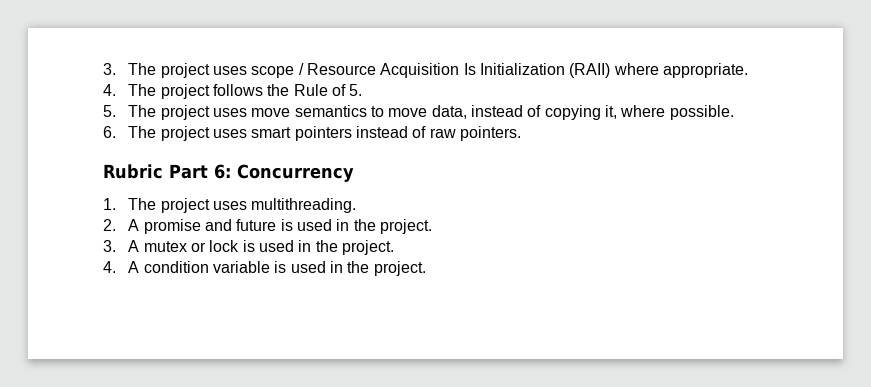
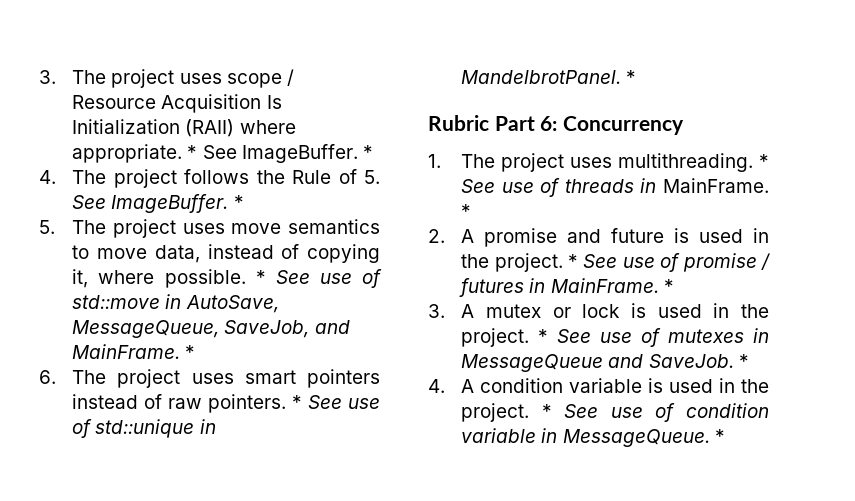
(748, 70) none -> [187,144,373,163] * See ImageBuffer. *
(363, 90) none -> [72,194,244,213] See ImageBuffer. *
(734, 112) none -> [255,269,382,288] [72,294,279,313] [72,320,350,338] [72,344,196,359] * See use of std::move in AutoSave, MessageQueue, SaveJob, and MainFrame. *
(521, 133) none -> [292,395,380,409] [72,419,216,438] [461,70,637,84] * See use of std::unique in MandelbrotPanel. *
(357, 205) none -> [759,154,769,168] [461,178,769,197] [461,204,472,218] * See use of threads in MainFrame. *
(432, 226) none -> [568,253,770,272] [459,278,674,297] * See use of promise / futures in MainFrame. *
(394, 247) none -> [538,328,769,347] [461,354,749,372] * See use of mutexes in MessageQueue and SaveJob. *
(426, 268) none -> [541,403,769,422] [461,428,725,447] * See use of condition variable in MessageQueue. *

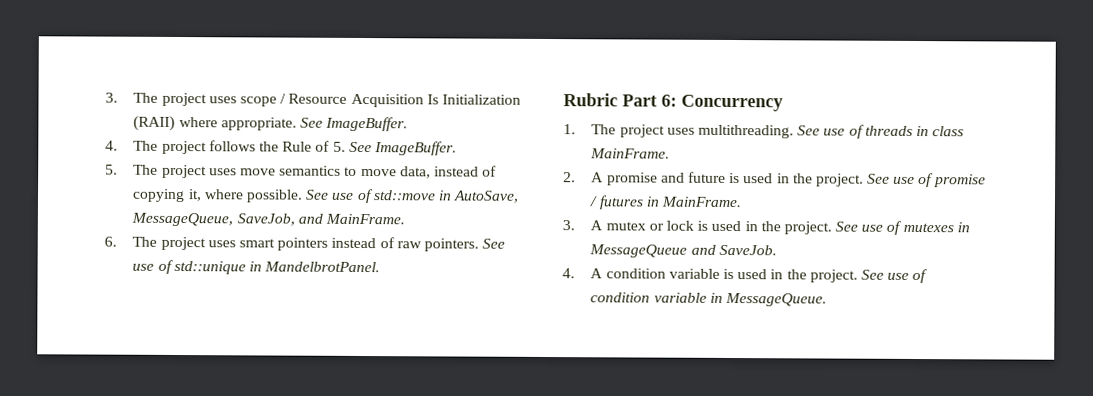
[187,144,373,163] * See ImageBuffer. * -> [299,116,409,132] See ImageBuffer.
[233,195,244,209] * -> (457, 148) none
[255,270,266,284] * -> (303, 196) none
[185,345,196,359] * -> (405, 219) none
[292,395,303,409] * -> (479, 245) none
[626,70,637,84] * -> (381, 267) none
[759,154,769,168] * -> (794, 131) none
[663,178,769,193] [461,204,472,218] MainFrame. * -> [932,126,965,137] [590,148,671,159] class MainFrame.
[568,254,579,268] * -> (864, 180) none
[663,279,674,293] * -> (742, 202) none
[538,329,549,343] * -> (832, 228) none
[738,354,749,368] * -> (777, 250) none
[541,404,552,418] * -> (858, 276) none
[714,429,725,443] * -> (827, 299) none

